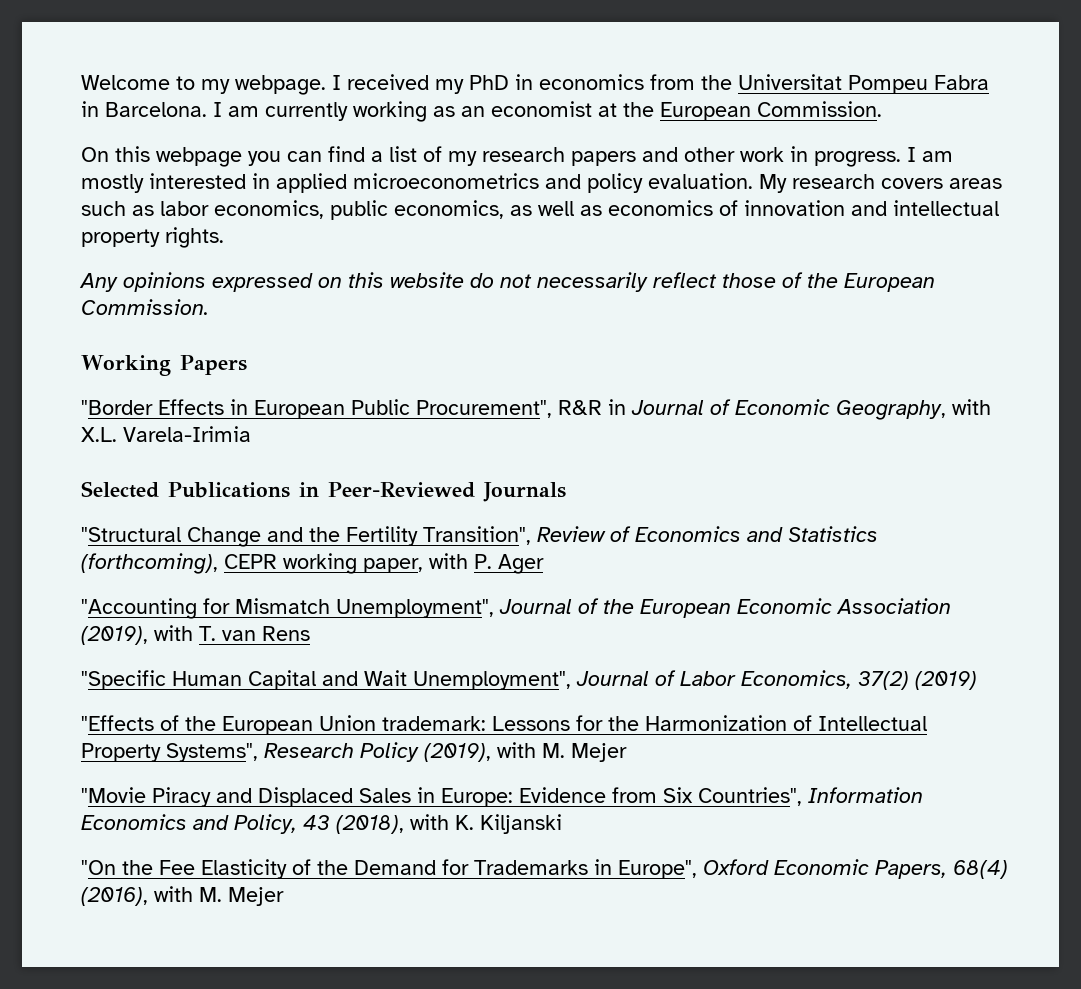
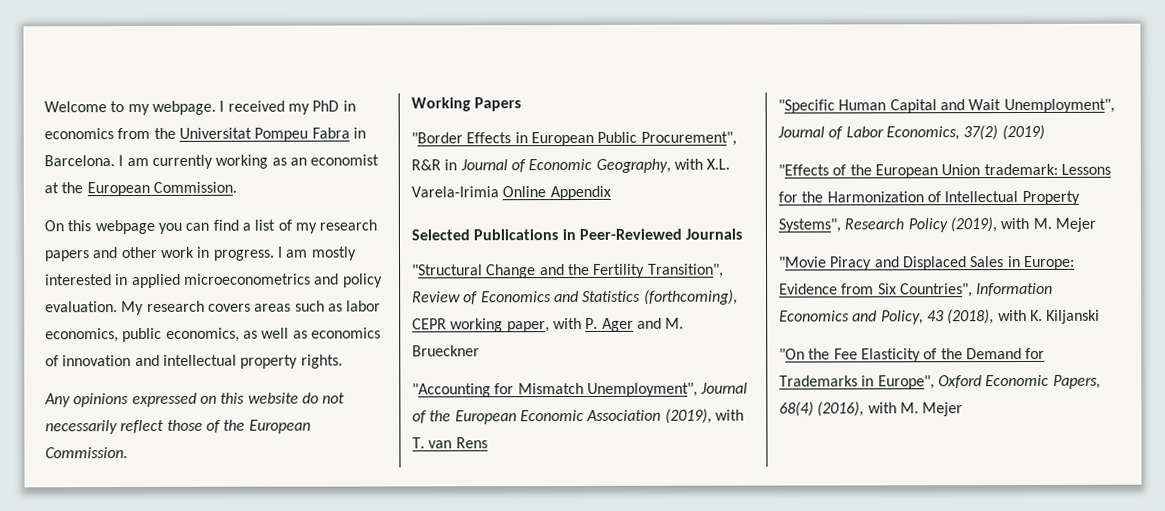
(251, 434) none -> [502,185,611,201] Online Appendix
(544, 564) none -> [636,317,685,329] [412,345,480,357] and M. Brueckner

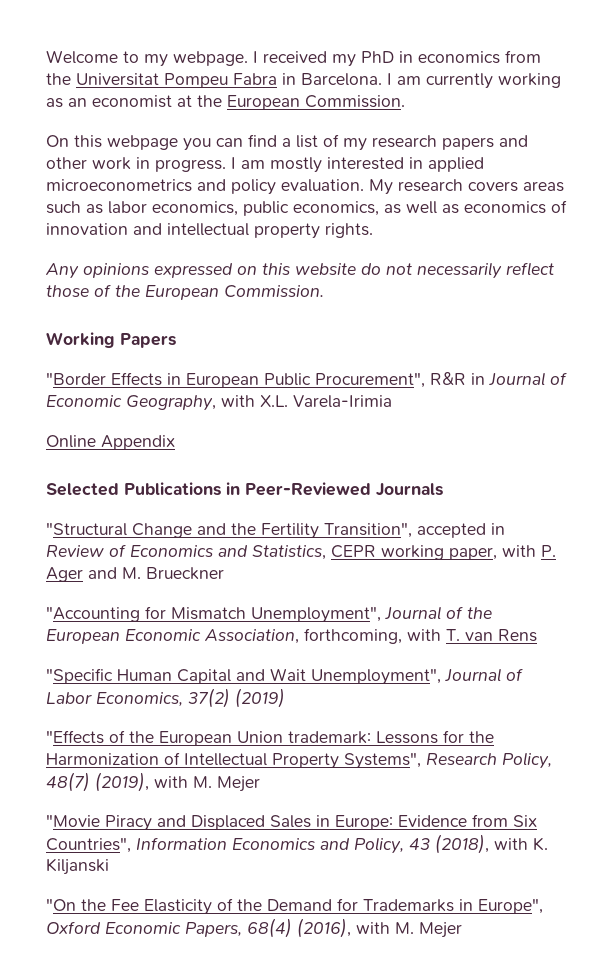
(499, 192) none -> (392, 401) //
(724, 270) none -> [417,523,505,538] accepted in
[582,289,738,305] Statistics (forthcoming), -> [252,545,326,560] Statistics,
[586,408,712,424] Association (2019), -> [204,628,402,644] Association, forthcoming,
[907,218,948,233] Policy -> [502,752,552,769] [46,772,90,792] Policy, 48(7)

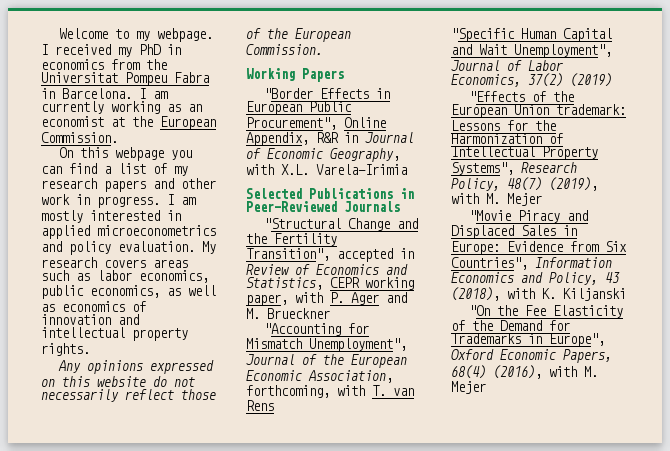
(425, 380) none -> [344,117,386,128] [246,132,309,146] Online Appendix,
[46,435,175,450] // Online Appendix -> (407, 169) none

